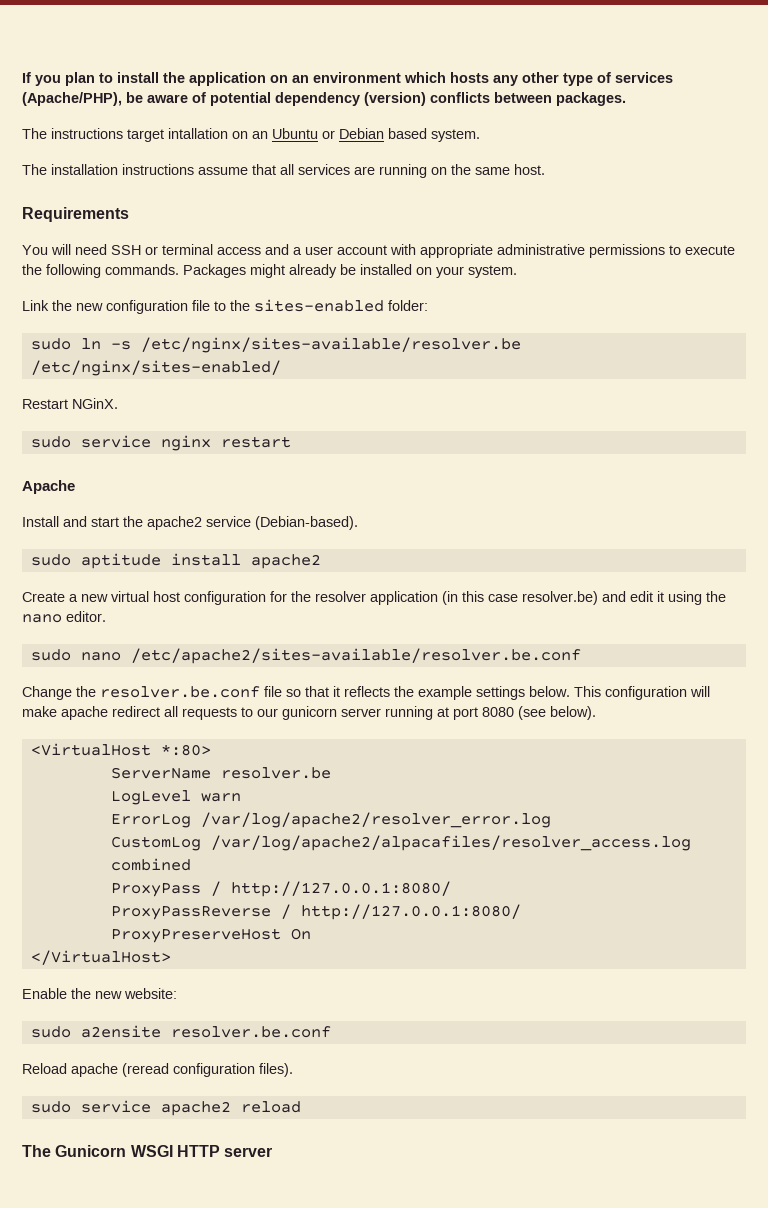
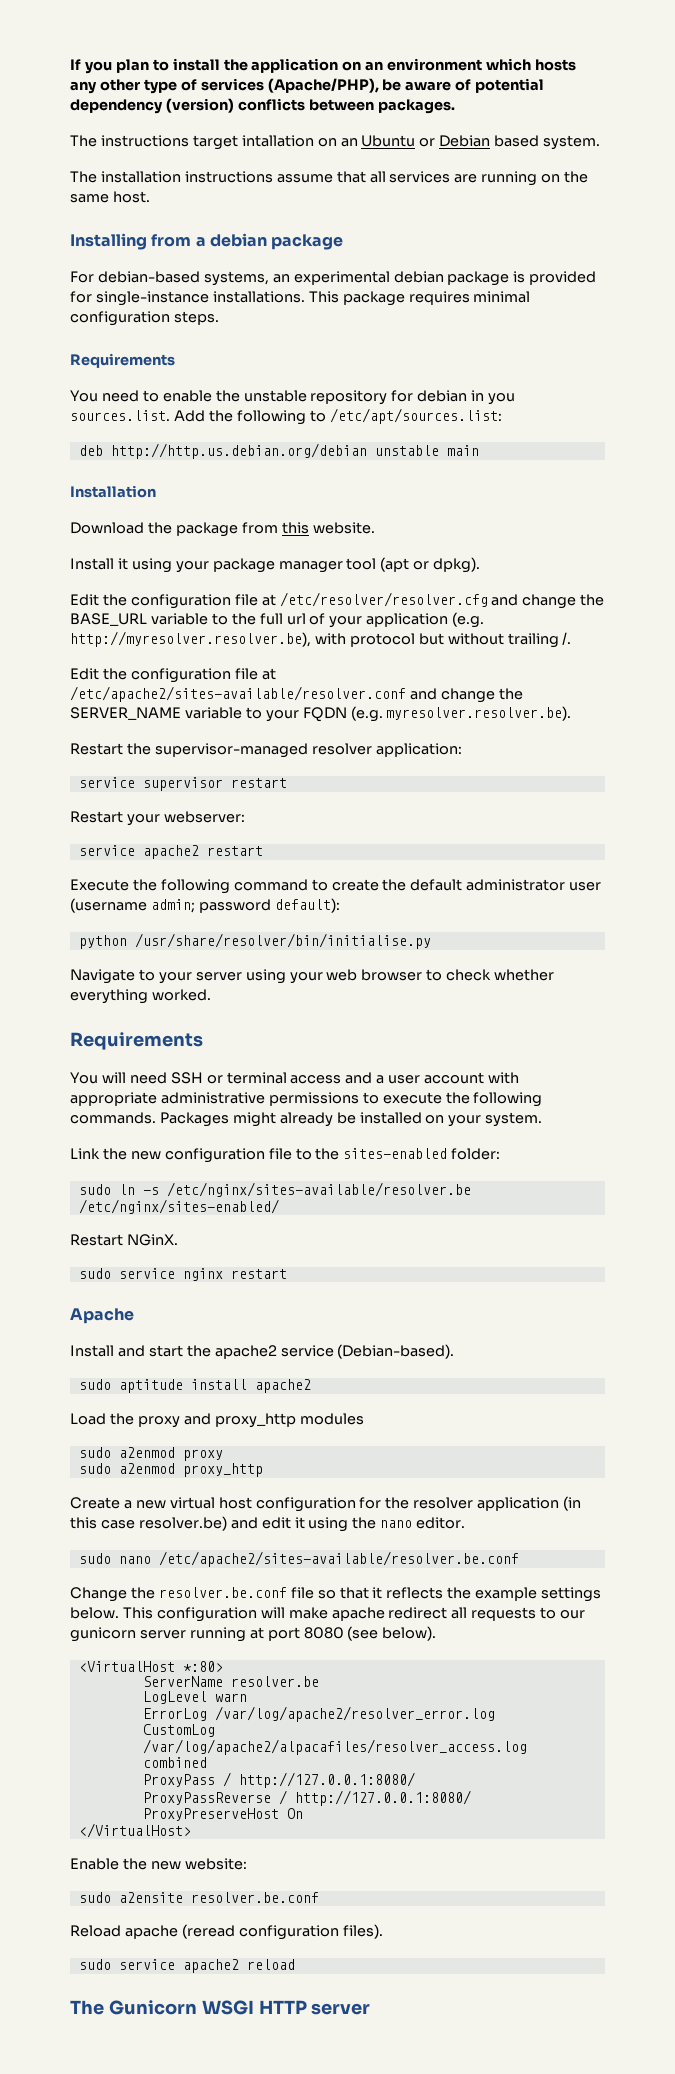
(545, 169) none -> [70,233,344,250] [70,271,597,286] [70,291,531,306] [70,311,219,326] [70,353,175,368] [70,390,516,405] [70,408,502,425] [78,443,479,459] [70,485,156,498] [70,522,375,537] [70,557,481,573] [70,592,605,609] [70,612,485,628] [70,631,572,648] [70,668,276,683] [70,686,523,703] [70,706,572,722] [70,743,462,758] [78,777,287,791] [70,811,245,826] [78,845,263,859] [70,879,602,894] [70,898,340,913] [78,933,431,949] [70,969,555,984] [70,989,211,1004] // Installing from a debian package // For debian-based systems, an experimental debian package is provided for single-instance installations. This package requires minimal configuration steps. // Requirements // You need to enable the unstable repository for debian in you sources.list. Add the following to /etc/apt/sources.list: // deb http://http.us.debian.org/debian unstable main // Installation // Download the package from this website. // Install it using your package manager tool (apt or dpkg). // Edit the configuration file at /etc/resolver/resolver.cfg and change the BASE_URL variable to the full url of your application (e.g. http://myresolver.resolver.be), with protocol but without trailing /. // Edit the configuration file at /etc/apache2/sites-available/resolver.conf and change the SERVER_NAME variable to your FQDN (e.g. myresolver.resolver.be). // Restart the supervisor-managed resolver application: // service supervisor restart // Restart your webserver: // service apache2 restart // Execute the following command to create the default administrator user (username admin; password default): // python /usr/share/resolver/bin/initialise.py // Navigate to your server using your web browser to check whether everything worked.
(321, 561) none -> [70,1413,364,1428] [78,1447,223,1461] [78,1463,263,1477] // Load the proxy and proxy_http modules // sudo a2enmod proxy // sudo a2enmod proxy_http

